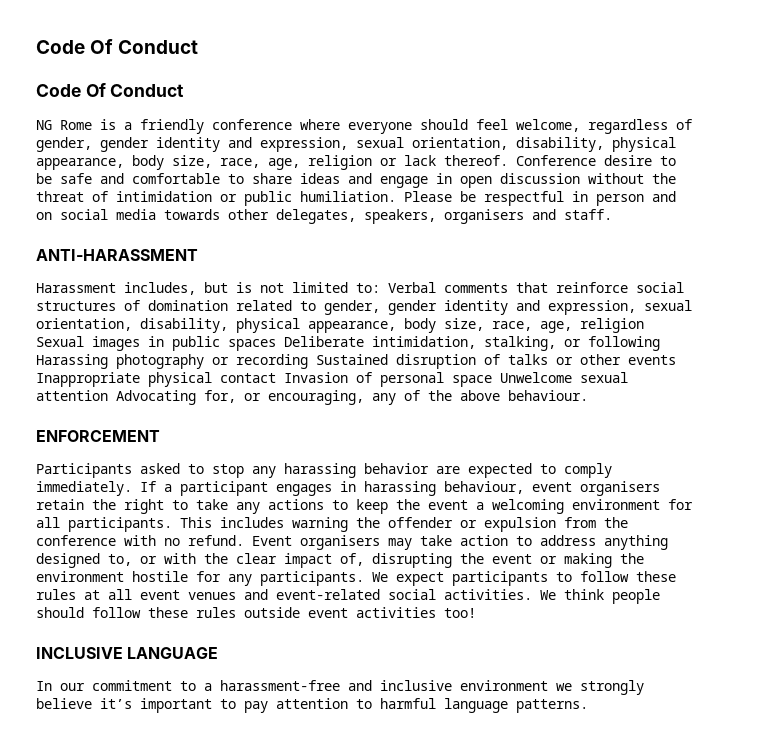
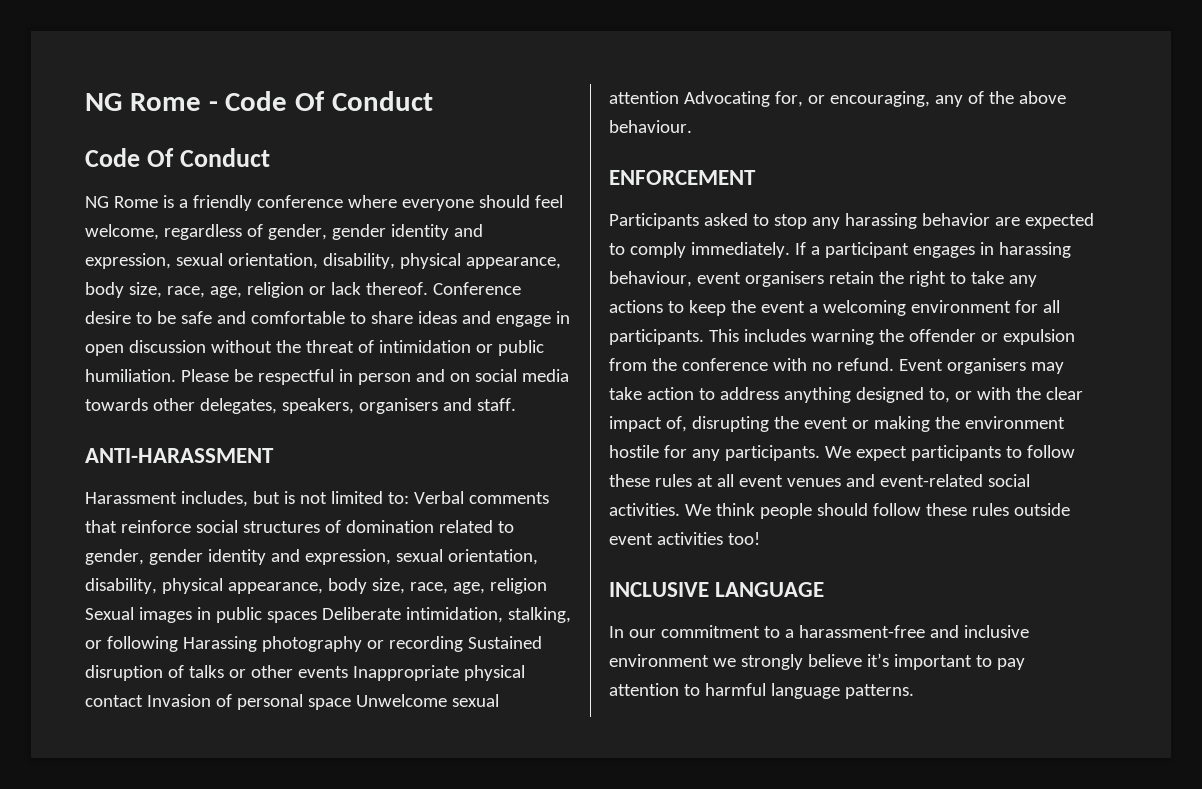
(36, 47) none -> [85,93,218,111] NG Rome -

